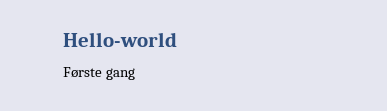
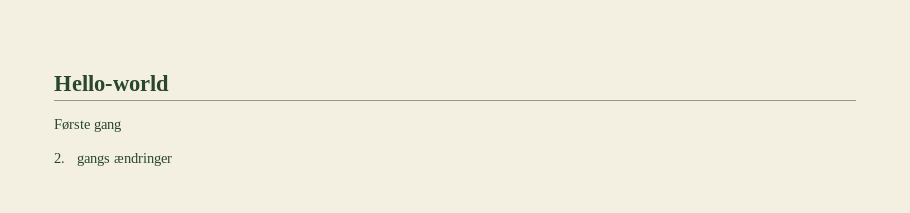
(135, 74) none -> [54,153,172,166] // 2. gangs ændringer

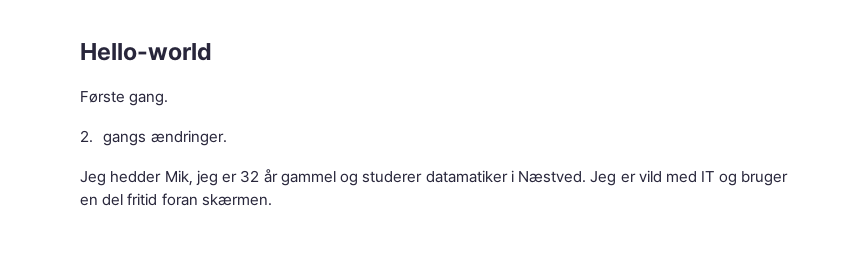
[94,121,121,132] gang -> [129,93,169,106] gang.
[113,153,172,166] ændringer -> [150,130,227,146] [80,169,789,186] [80,193,272,206] ændringer. // Jeg hedder Mik, jeg er 32 år gammel og studerer datamatiker i Næstved. Jeg er vild med IT og bruger en del fritid foran skærmen.

